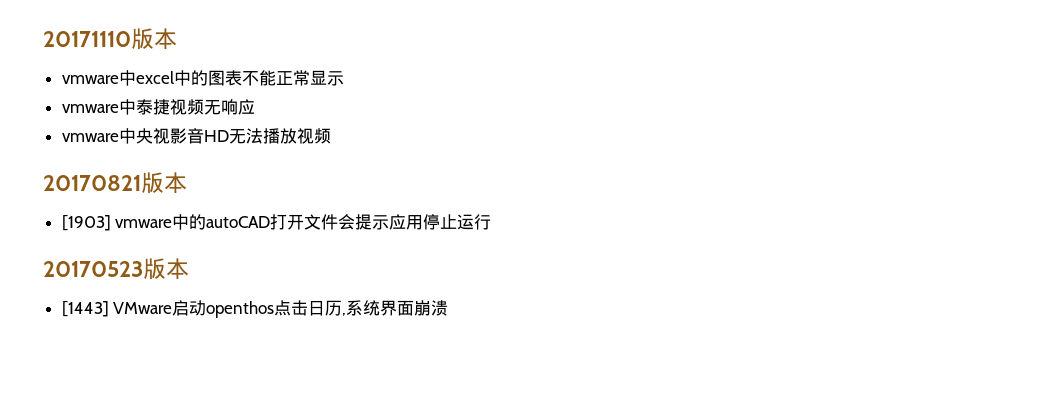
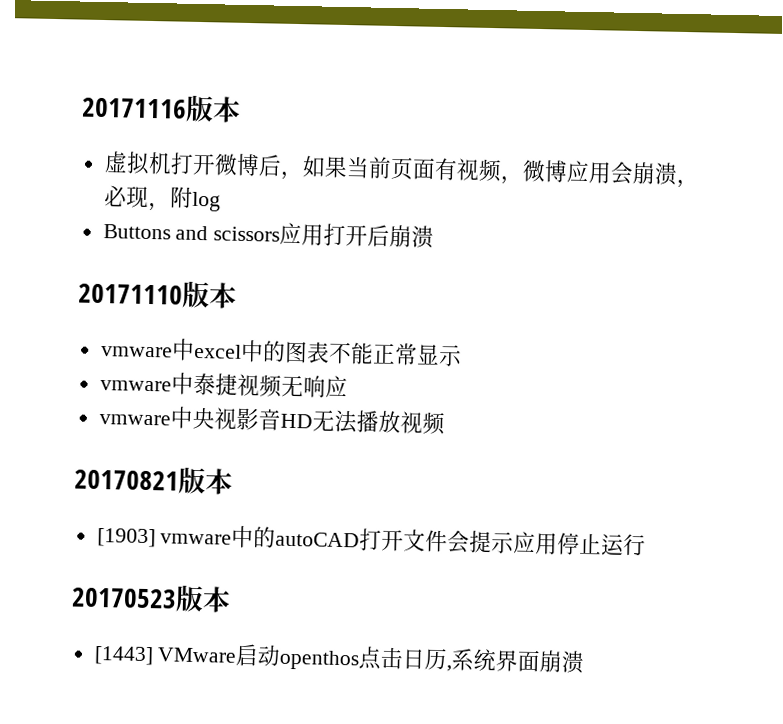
(43, 39) none -> [81,95,241,123] [103,151,699,189] [103,185,221,212] [102,222,435,249] 20171116版本 // 虚拟机打开微博后，如果当前页面有视频，微博应用会崩溃，必现，附log // Buttons and scissors应用打开后崩溃 //

